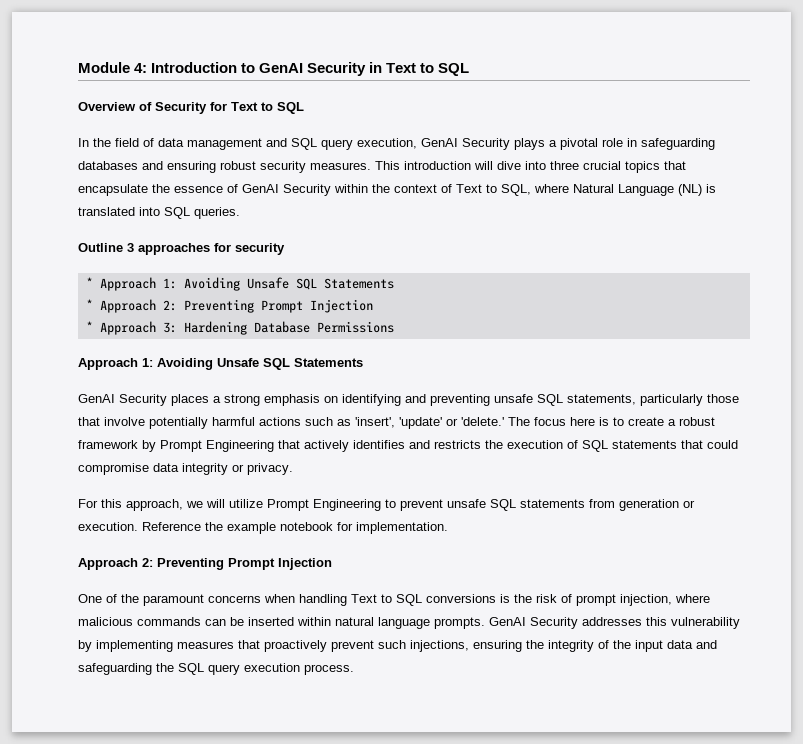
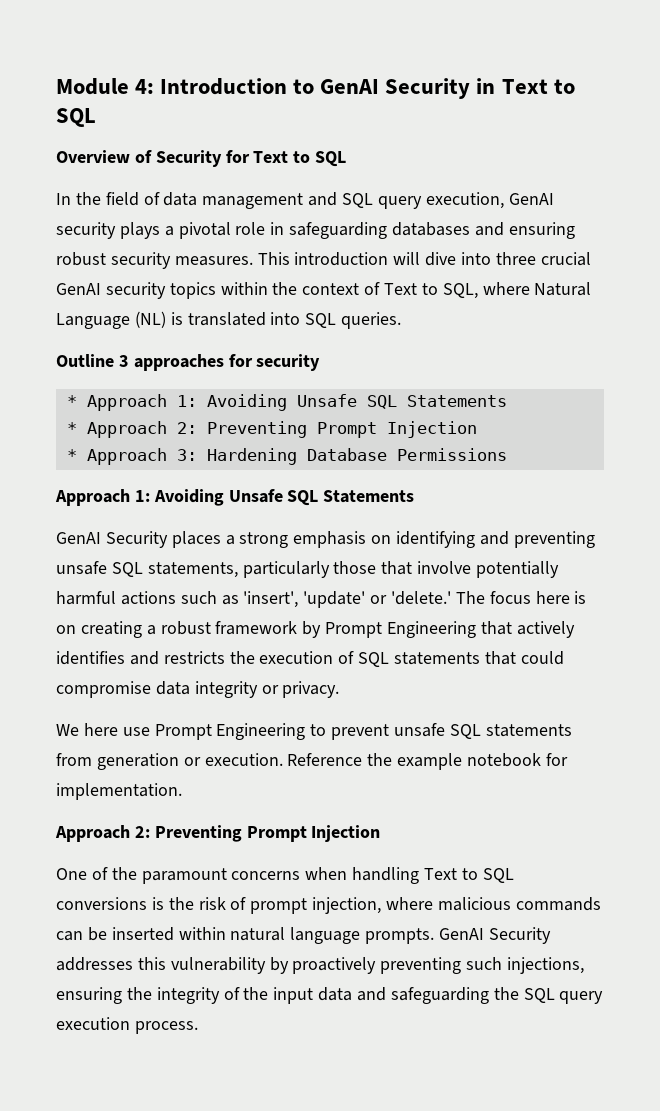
[462,138,510,150] Security -> [56,222,116,239] security
[625,161,686,173] [78,184,331,196] topics that encapsulate the essence of GenAI Security -> [56,282,216,299] GenAI security topics
[613,417,664,426] to create -> [56,621,142,638] on creating
[78,499,263,511] For this approach, we will utilize -> [56,723,150,736] We here use
[96,640,374,652] implementing measures that proactively prevent -> [292,957,462,974] proactively preventing

